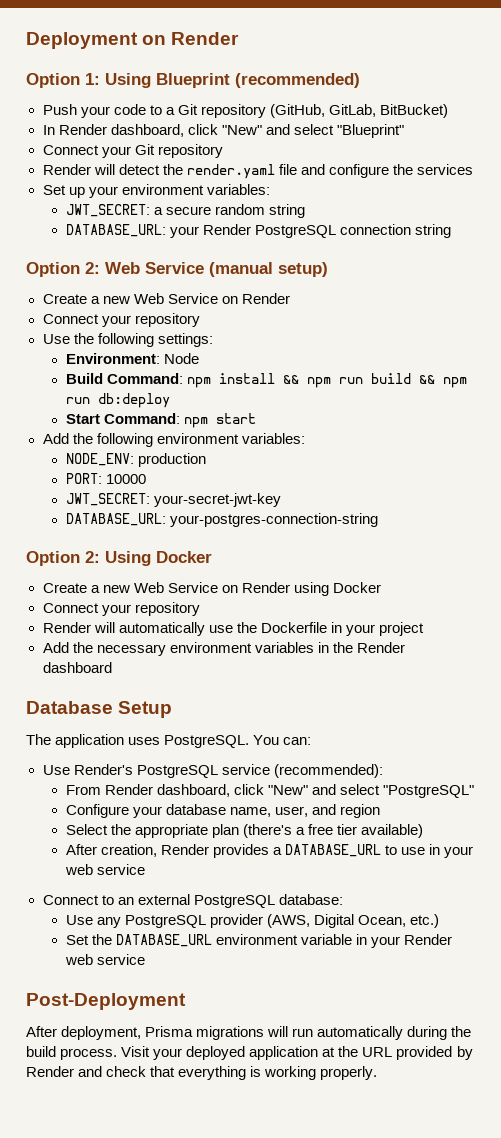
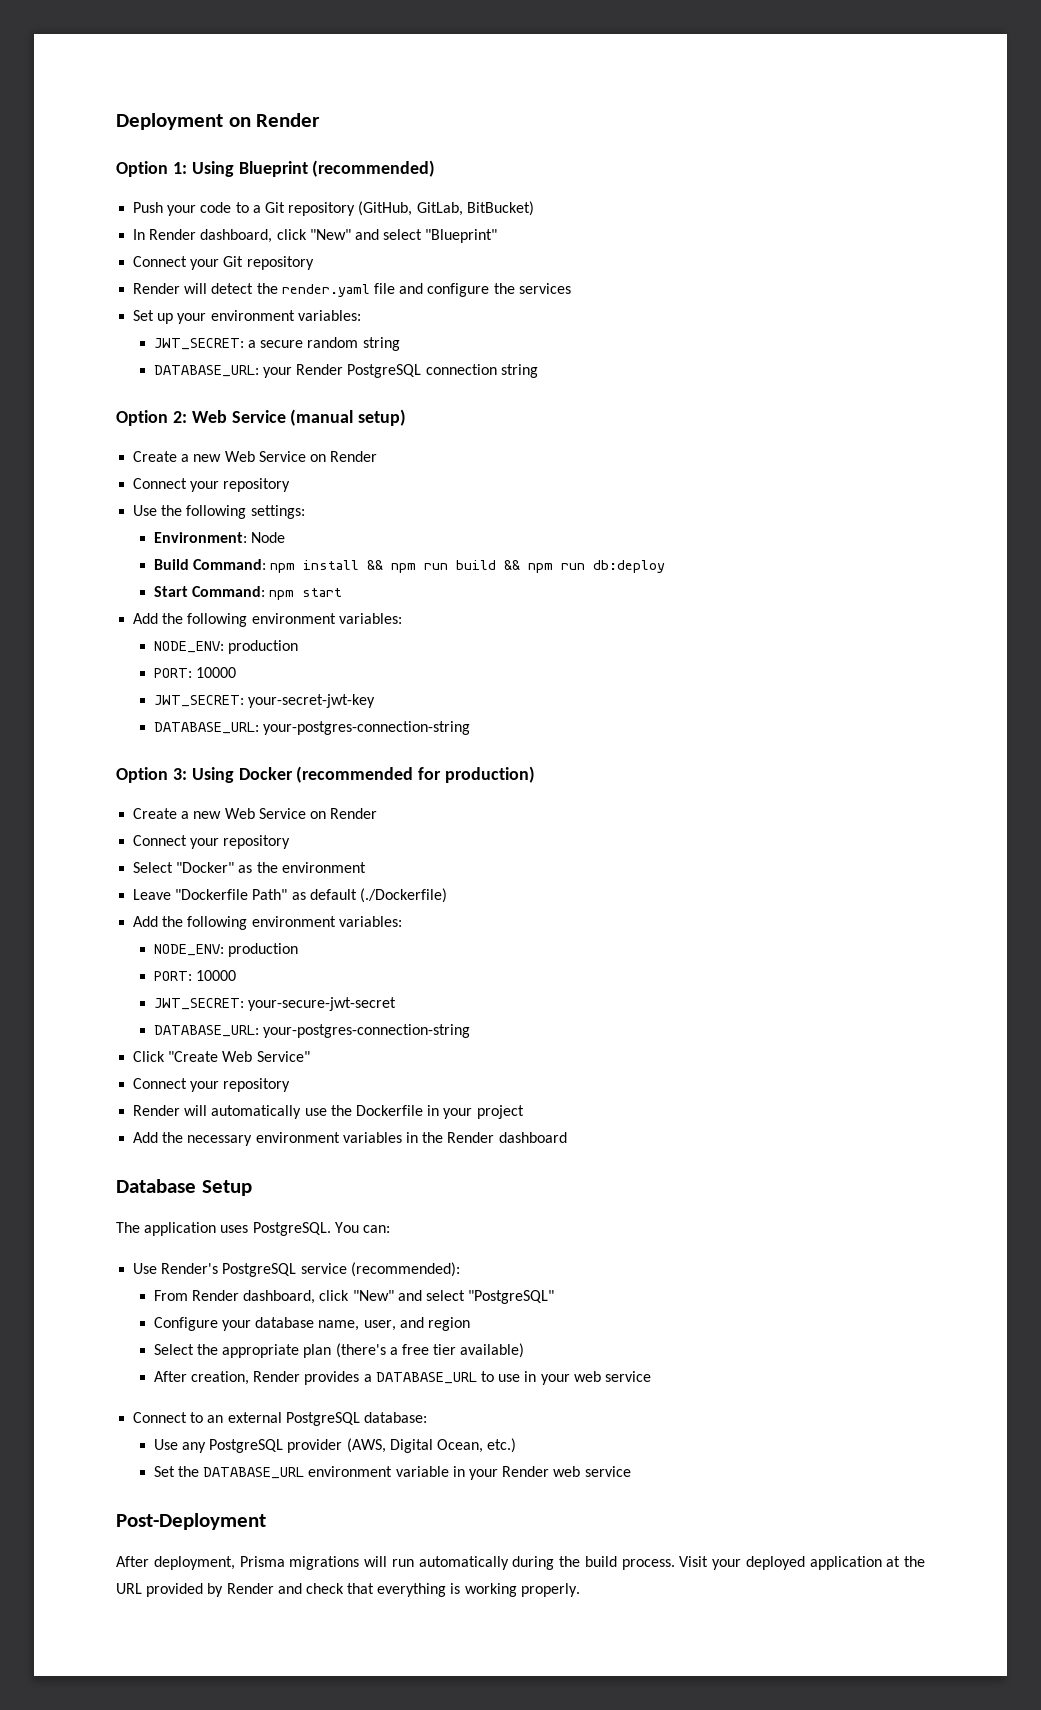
[85,551,100,563] 2: -> [172,768,187,780] 3:
[42,582,381,596] // Create a new Web Service on Render using Docker -> [296,766,536,783] [133,808,378,819] [133,835,291,849] [133,862,366,873] [133,888,447,903] [133,916,402,930] [153,943,299,957] [153,970,237,981] [153,997,397,1011] [153,1024,471,1038] [133,1051,310,1062] (recommended for production) // Create a new Web Service on Render // Connect your repository // Select "Docker" as the environment // Leave "Dockerfile Path" as default (./Dockerfile) // Add the following environment variables: // NODE_ENV: production // PORT: 10000 // JWT_SECRET: your-secure-jwt-secret // DATABASE_URL: your-postgres-connection-string // Click "Create Web Service"

